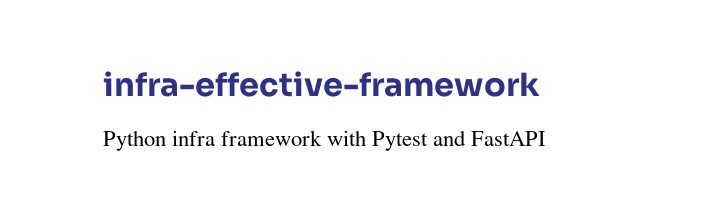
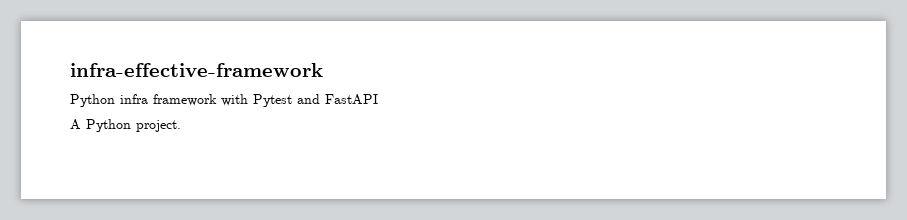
(547, 138) none -> [70,119,181,132] // A Python project.

